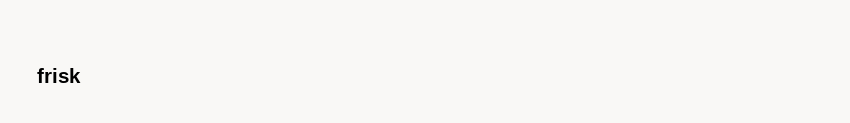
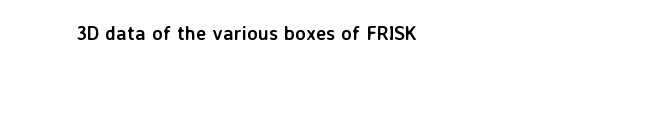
[37,68,81,83] frisk -> [76,26,417,40] 3D data of the various boxes of FRISK

